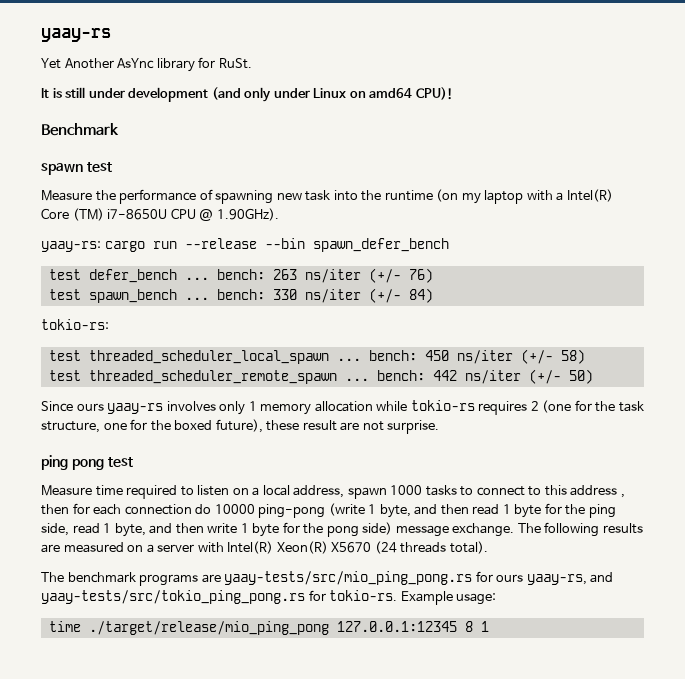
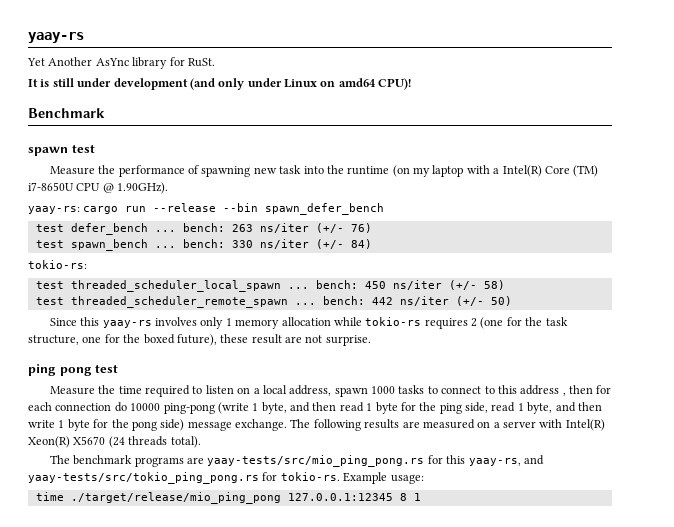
[76,403,104,411] ours -> [80,317,100,326] this
(92, 490) none -> [98,385,116,394] the
[496,574,524,582] ours -> [446,455,466,464] this

